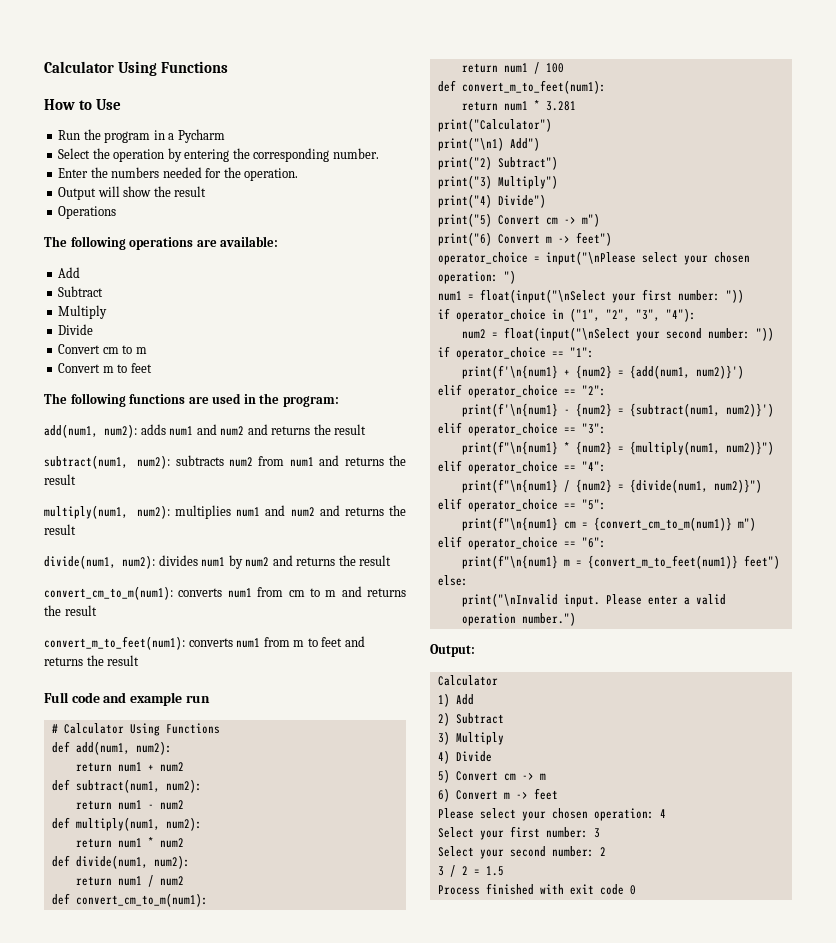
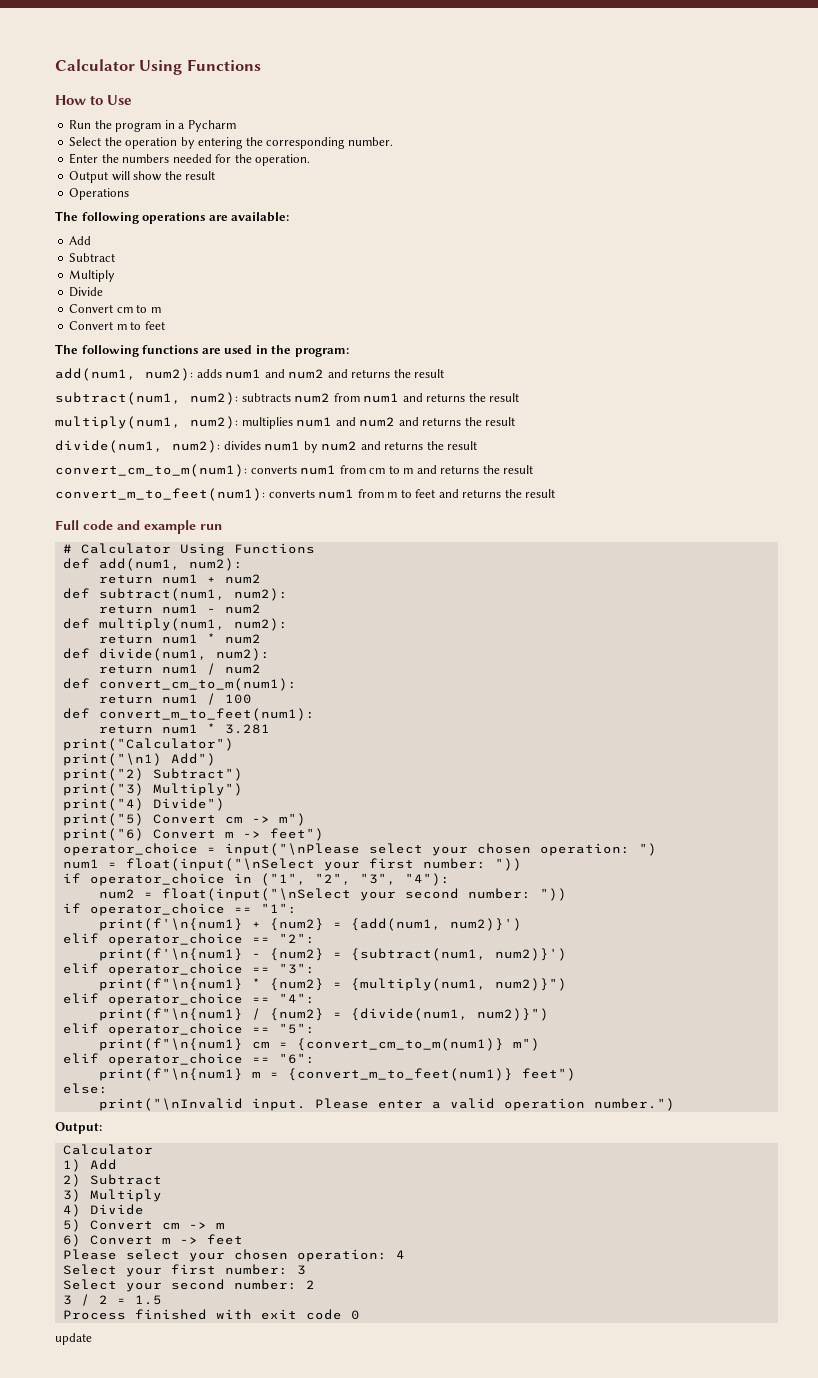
(636, 890) none -> [55,1333,92,1345] // update

